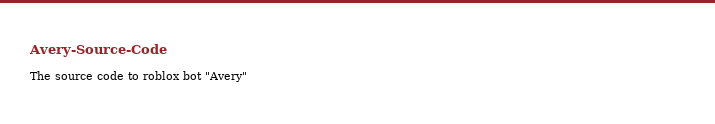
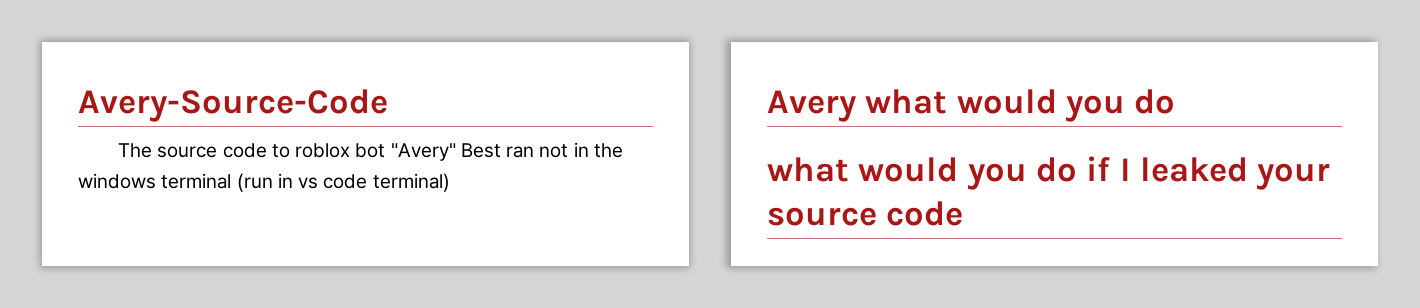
(247, 77) none -> [460,142,624,158] [78,173,450,192] [767,89,1176,122] [767,156,1331,190] [767,201,964,226] Best ran not in the windows terminal (run in vs code terminal) // Avery what would you do // what would you do if I leaked your source code

